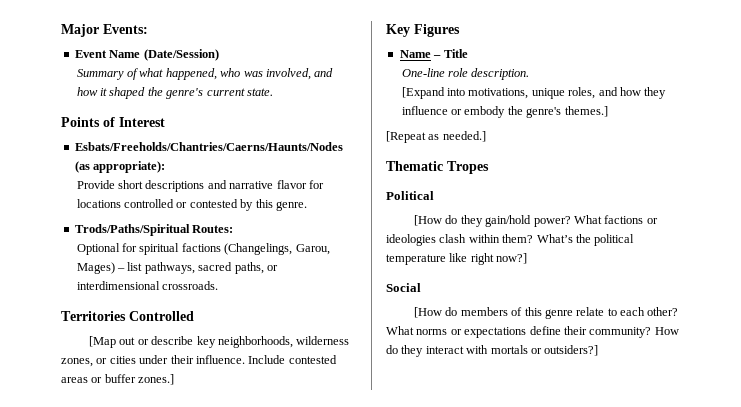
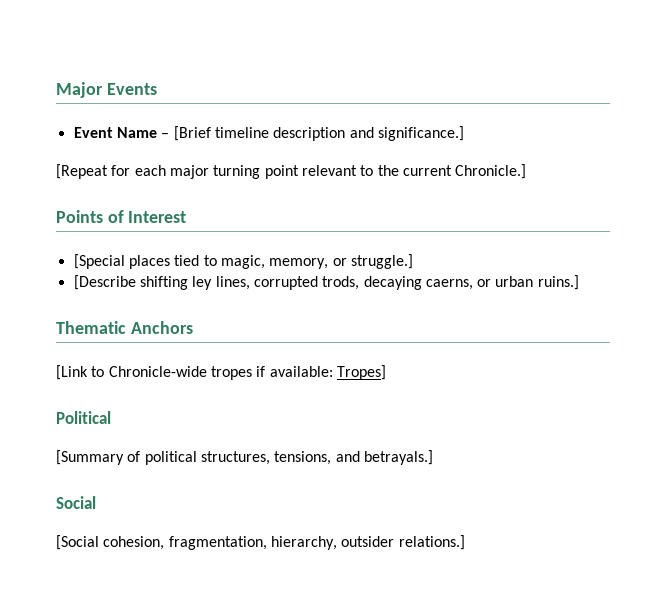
[103,24,148,34] Events: -> [106,83,157,95] Events
[143,49,219,61] [76,68,334,80] [76,87,273,99] [61,117,165,127] [74,142,343,151] [74,161,166,173] [76,180,324,192] [76,199,307,211] [74,224,234,236] [76,243,330,255] [76,262,278,274] [76,281,219,290] [61,311,194,321] [89,336,350,348] [61,355,337,367] [61,374,175,385] [386,24,460,37] [399,49,468,58] [401,68,530,80] [401,87,667,99] [401,106,608,118] [386,131,486,143] [386,161,489,174] [386,191,434,200] [414,215,658,227] [386,234,635,246] [386,253,528,265] [386,283,421,292] [414,307,679,319] [386,326,679,338] [386,345,599,357] (Date/Session) // Summary of what happened, who was involved, and how it shaped the genre's current state. // Points of Interest // Esbats/Freeholds/Chantries/Caerns/Haunts/Nodes (as appropriate): // Provide short descriptions and narrative flavor for locations controlled or contested by this genre. // Trods/Paths/Spiritual Routes: // Optional for spiritual factions (Changelings, Garou, Mages) – list pathways, sacred paths, or interdimensional crossroads. // Territories Controlled // [Map out or describe key neighborhoods, wilderness zones, or cities under their influence. Include contested areas or buffer zones.] // Key Figures // Name – Title // One-line role description. // [Expand into motivations, unique roles, and how they influence or embody the genre's themes.] // [Repeat as needed.] // Thematic Tropes // Political // [How do they gain/hold power? What factions or ideologies clash within them? What’s the political temperature like right now?] // Social // [How do members of this genre relate to each other? What norms or expectations define their community? How do they interact with mortals or outsiders?] -> [161,126,464,141] [56,164,527,179] [56,210,187,223] [73,254,413,269] [73,275,579,290] [56,321,193,334] [56,365,386,380] [56,411,111,424] [56,450,433,465] [56,496,96,509] [56,535,465,550] – [Brief timeline description and significance.] // [Repeat for each major turning point relevant to the current Chronicle.] // Points of Interest // [Special places tied to magic, memory, or struggle.] // [Describe shifting ley lines, corrupted trods, decaying caerns, or urban ruins.] // Thematic Anchors // [Link to Chronicle-wide tropes if available: Tropes] // Political // [Summary of political structures, tensions, and betrayals.] // Social // [Social cohesion, fragmentation, hierarchy, outsider relations.]

